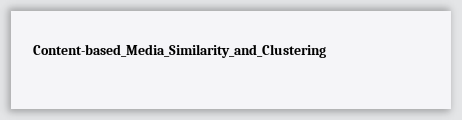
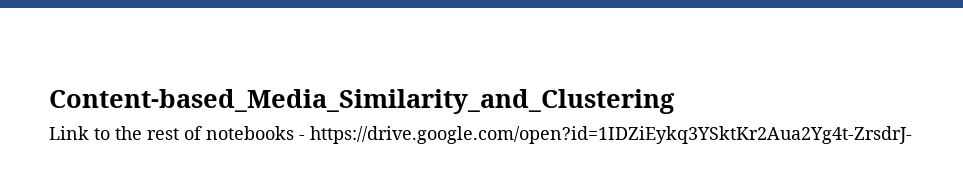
(326, 51) none -> [49,126,912,144] // Link to the rest of notebooks - https://drive.google.com/open?id=1IDZiEykq3YSktKr2Aua2Yg4t-ZrsdrJ-

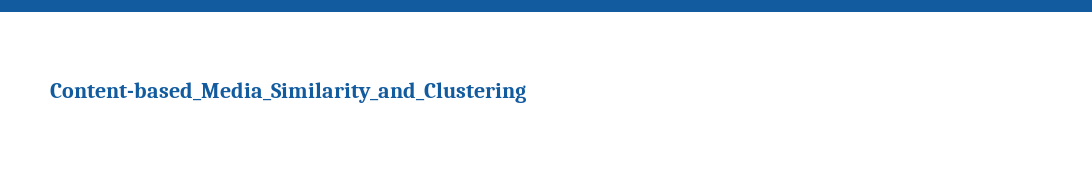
[49,126,912,144] // Link to the rest of notebooks - https://drive.google.com/open?id=1IDZiEykq3YSktKr2Aua2Yg4t-ZrsdrJ- -> (526, 92) none

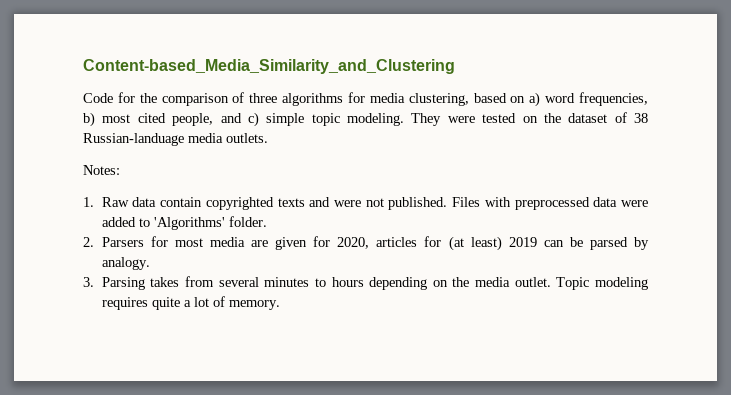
(526, 92) none -> [83,92,648,107] [83,112,648,127] [83,133,268,146] [83,165,120,175] [83,197,648,210] [101,216,267,230] [83,236,649,251] [101,257,150,270] [83,276,648,290] [101,296,280,310] // Code for the comparison of three algorithms for media clustering, based on a) word frequencies, b) most cited people, and c) simple topic modeling. They were tested on the dataset of 38 Russian-landuage media outlets. // Notes: // 1. Raw data contain copyrighted texts and were not published. Files with preprocessed data were added to 'Algorithms' folder. // 2. Parsers for most media are given for 2020, articles for (at least) 2019 can be parsed by analogy. // 3. Parsing takes from several minutes to hours depending on the media outlet. Topic modeling requires quite a lot of memory.

